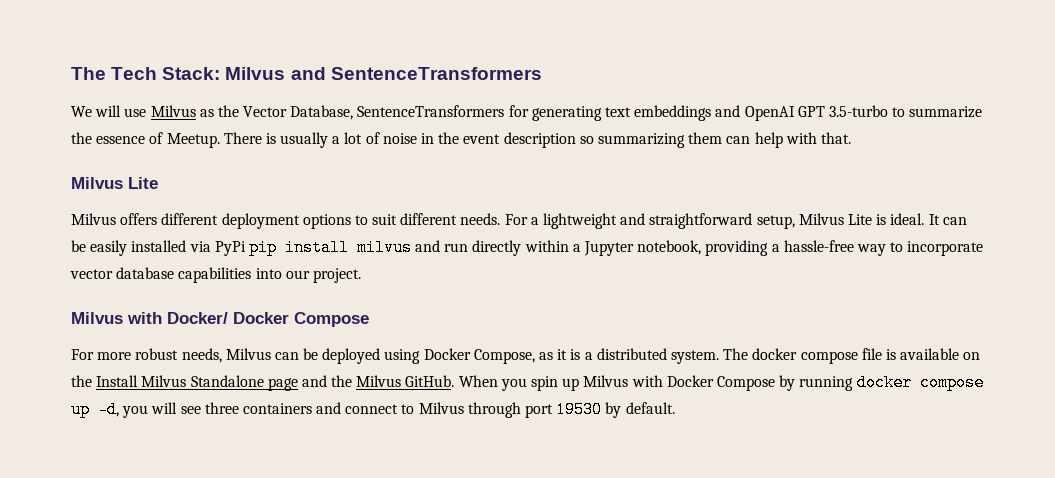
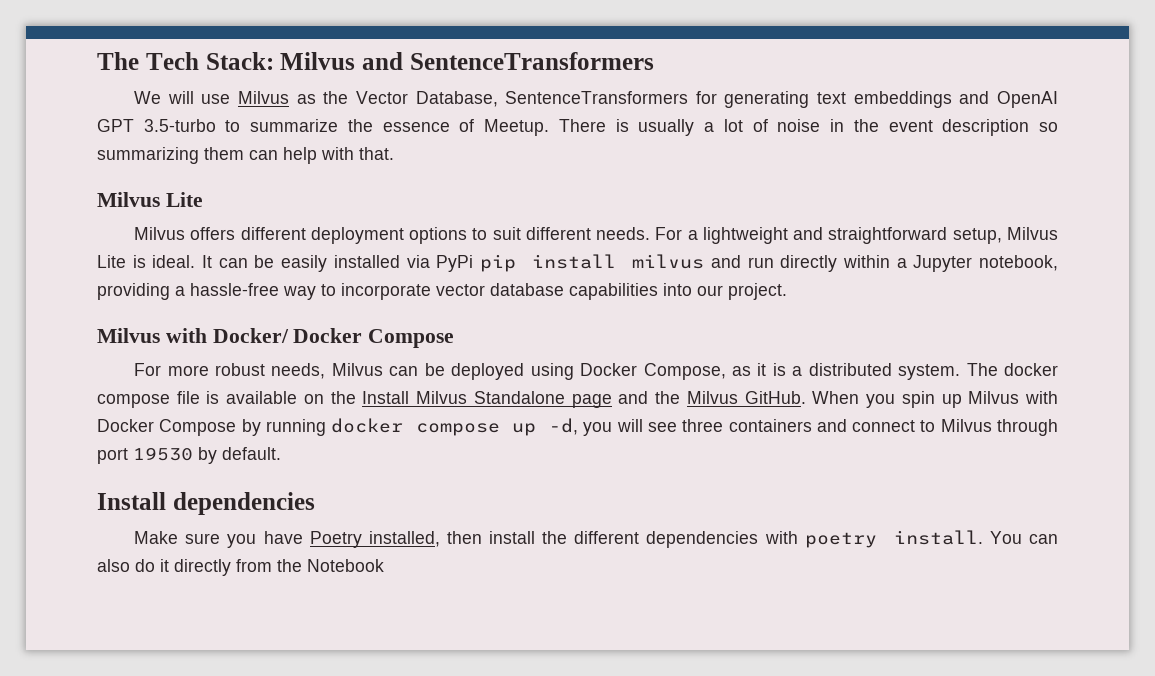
(675, 408) none -> [97,492,315,515] [134,530,1058,548] [97,559,384,576] // Install dependencies // Make sure you have Poetry installed, then install the different dependencies with poetry install. You can also do it directly from the Notebook

